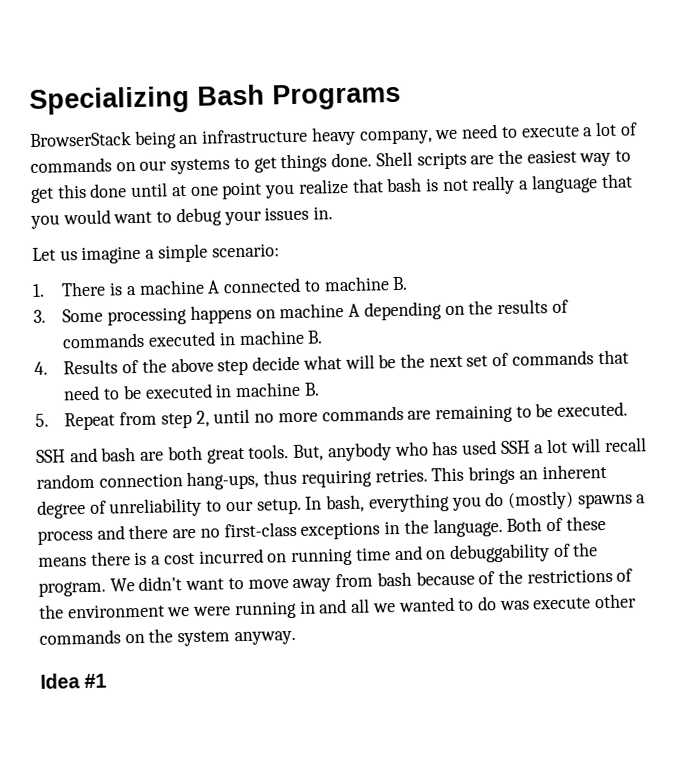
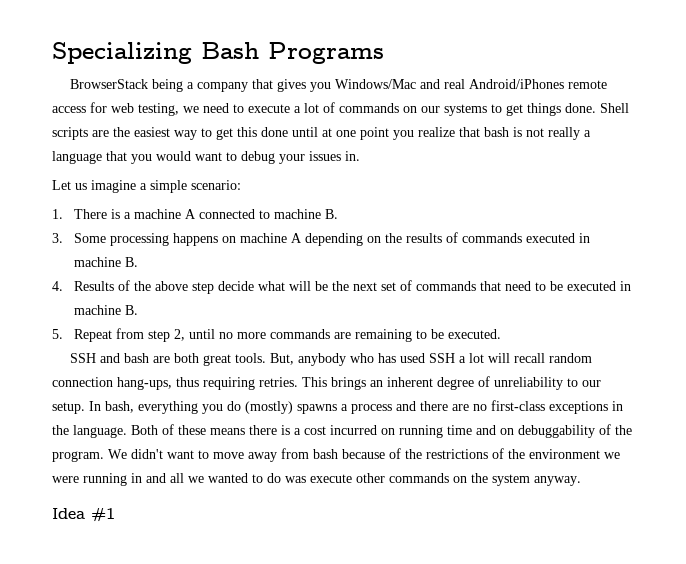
[179,126,433,146] an infrastructure heavy company, -> [187,79,608,92] [52,102,179,116] a company that gives you Windows/Mac and real Android/iPhones remote access for web testing,

